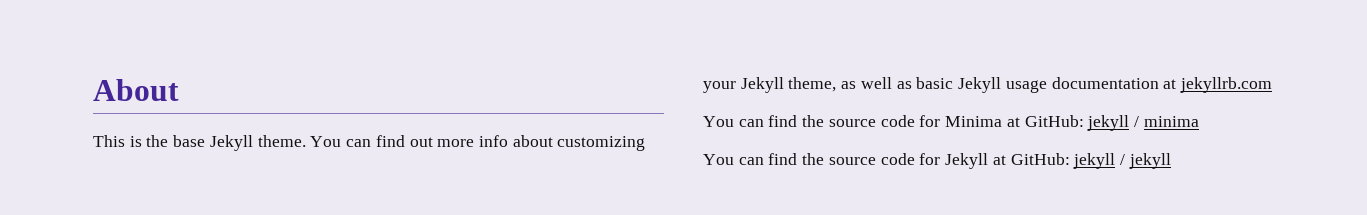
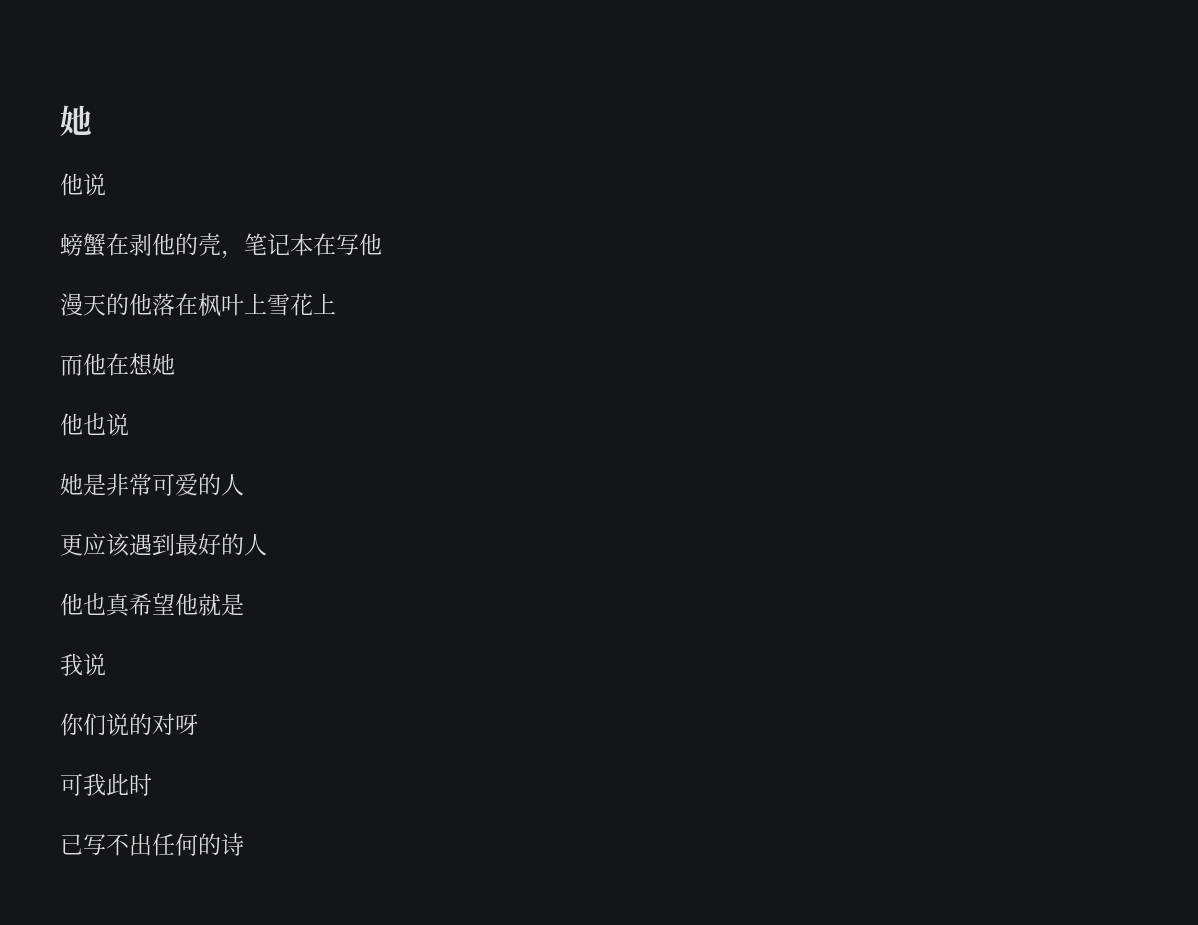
[93,79,179,101] [93,135,646,151] [703,77,1272,93] [703,115,1199,131] [703,153,1171,169] About // This is the base Jekyll theme. You can find out more info about customizing your Jekyll theme, as well as basic Jekyll usage documentation at jekyllrb.com // You can find the source code for Minima at GitHub: jekyll / minima // You can find the source code for Jekyll at GitHub: jekyll / jekyll -> [60,105,92,137] [60,173,106,196] [60,233,382,259] [60,293,336,317] [60,353,175,376] [60,413,129,436] [60,473,244,496] [60,533,267,557] [60,593,244,617] [60,653,106,676] [60,713,198,736] [60,773,152,796] [60,833,244,856] 她 // 他说 // 螃蟹在剥他的壳，笔记本在写他 // 漫天的他落在枫叶上雪花上 // 而他在想她 // 他也说 // 她是非常可爱的人 // 更应该遇到最好的人 // 他也真希望他就是 // 我说 // 你们说的对呀 // 可我此时 // 已写不出任何的诗

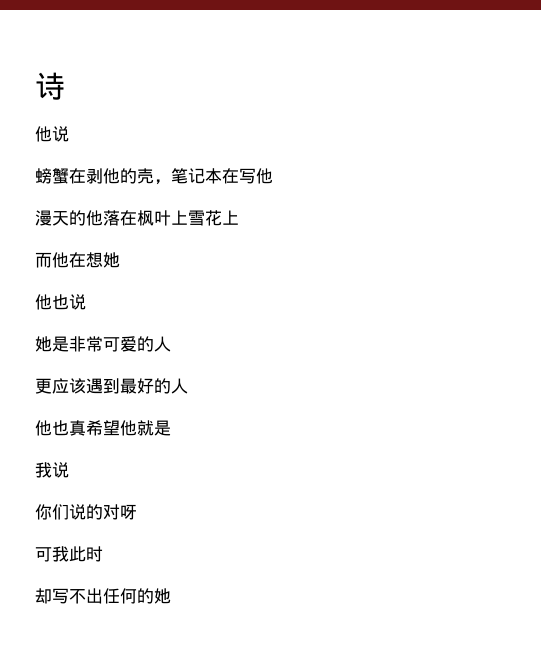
[60,105,92,137] 她 -> [35,72,65,100] 诗
[60,834,83,855] 已 -> [35,588,52,604] 却
[221,833,244,856] 诗 -> [154,588,171,604] 她

